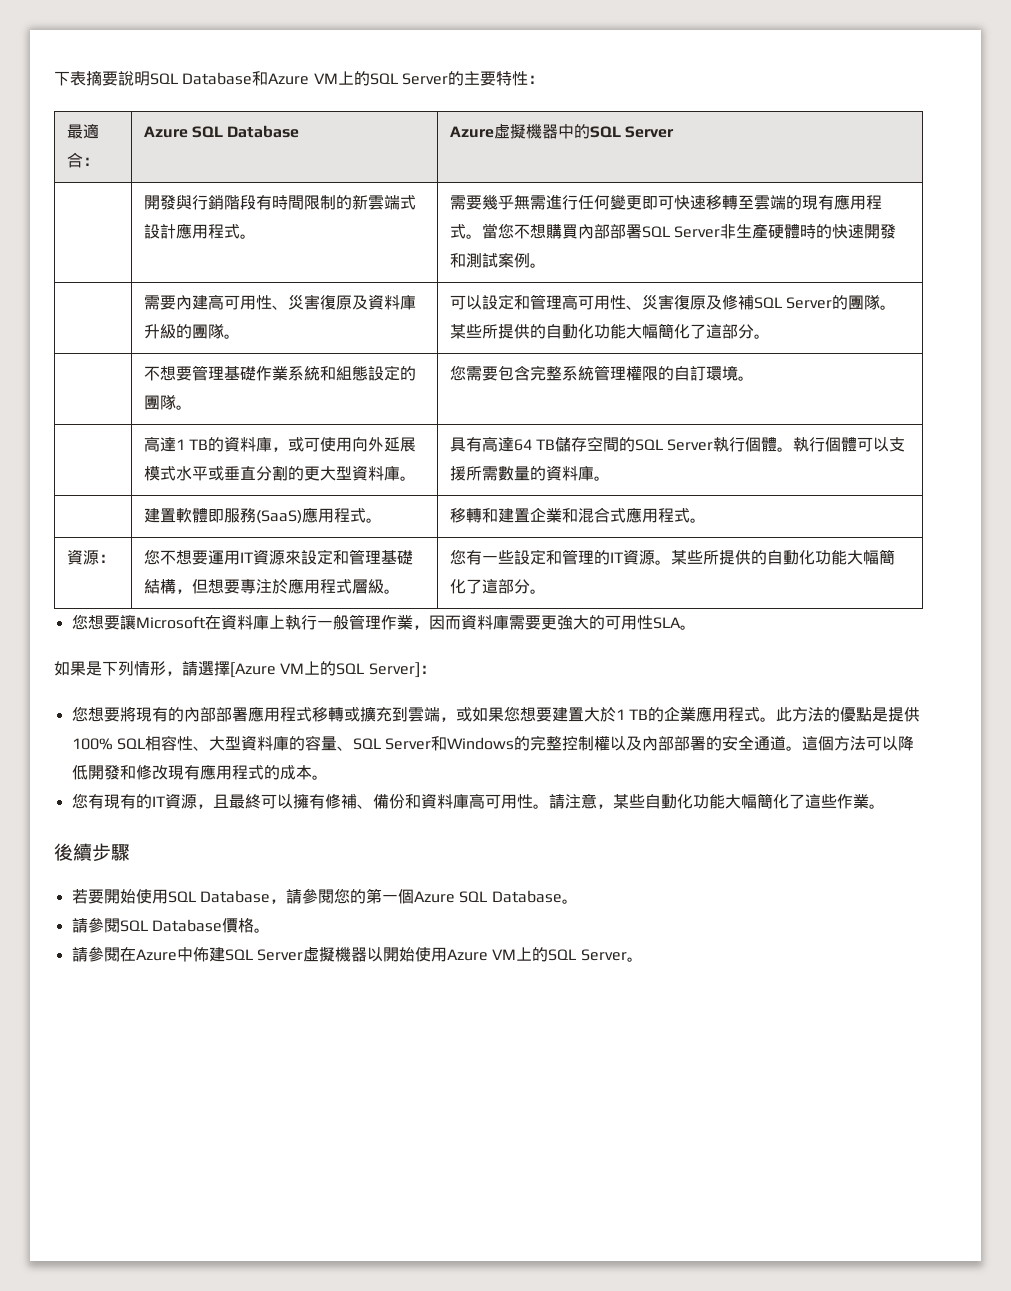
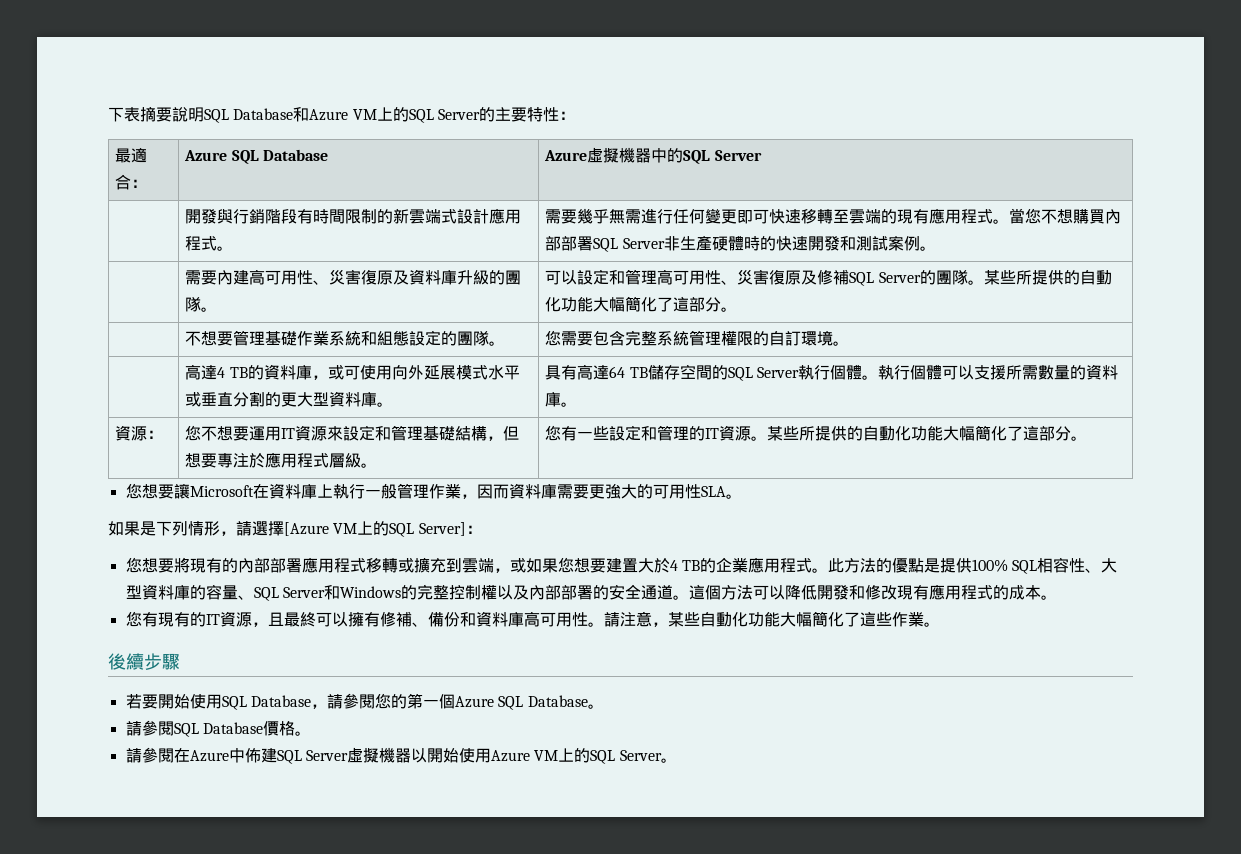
[175,439,185,450] 1 -> [217,367,226,378] 4
[143,507,382,524] [449,507,706,523] // | 建置軟體即服務(SaaS)應用程式。 | 移轉和建置企業和混合式應用程式。 -> (578, 404) none
[615,709,625,720] 1 -> [669,560,678,571] 4

